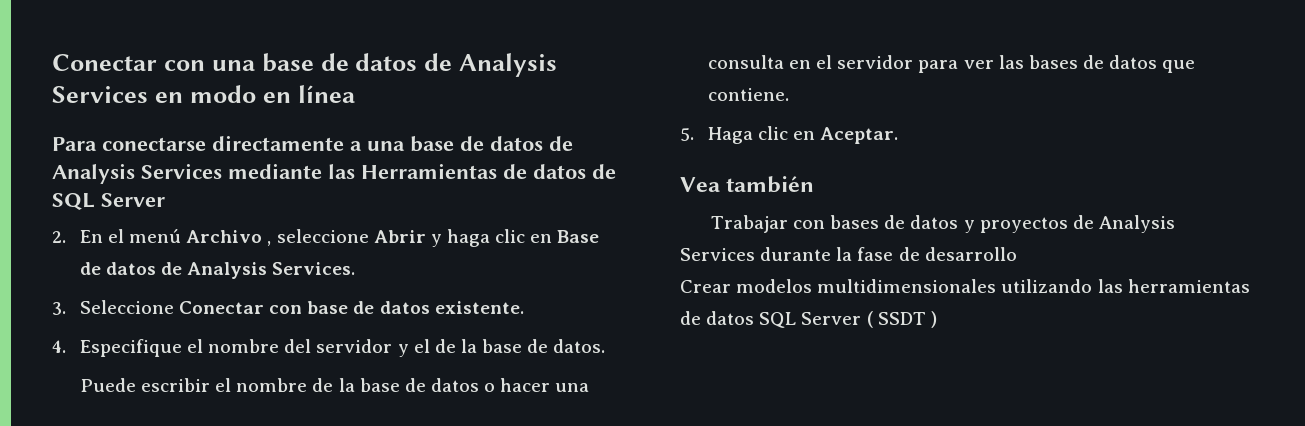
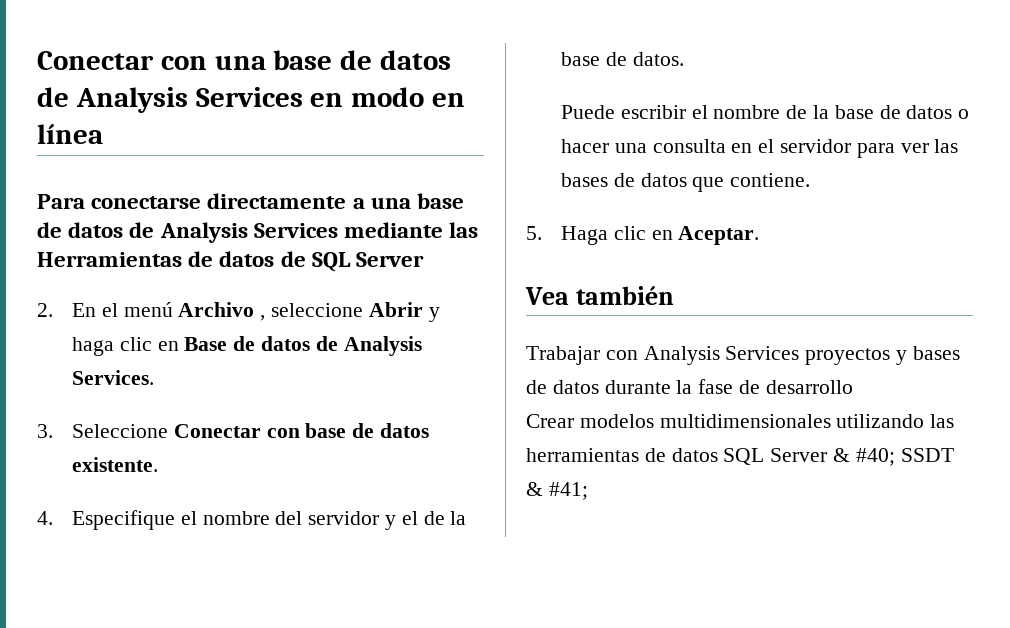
[830,215,1176,233] [680,248,755,261] bases de datos y proyectos de Analysis Services -> [643,346,960,365] [526,380,599,394] Analysis Services proyectos y bases de datos
[866,311,937,328] ( SSDT ) -> [833,448,954,466] [526,482,588,500] & #40; SSDT & #41;

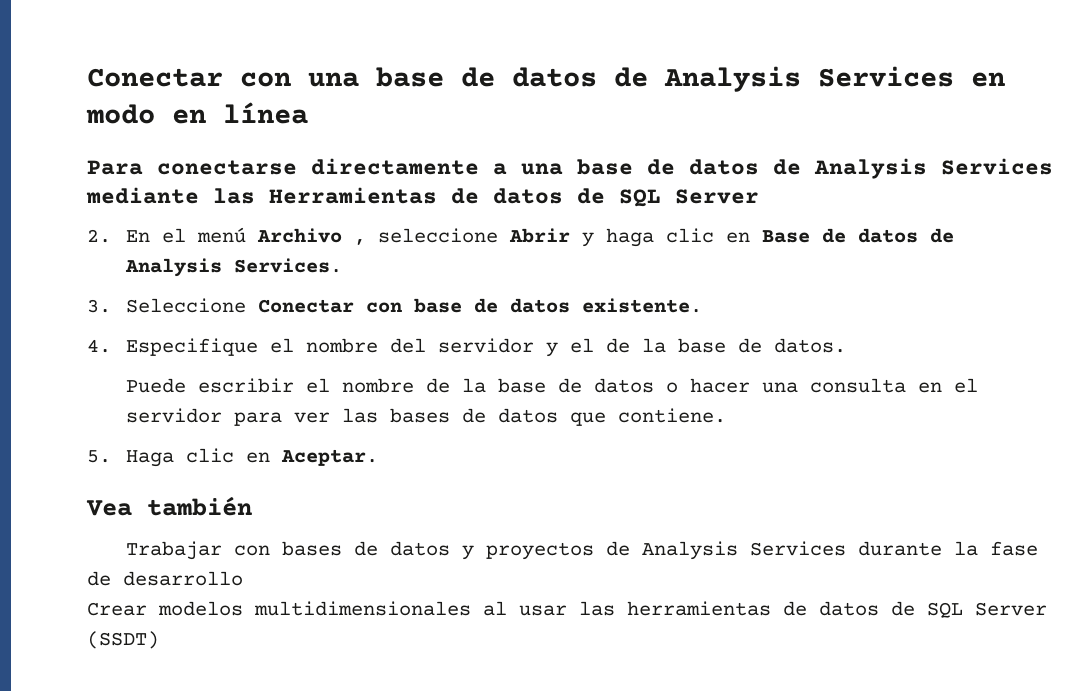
[643,346,960,365] [526,380,599,394] Analysis Services proyectos y bases de datos -> [282,541,847,560] bases de datos y proyectos de Analysis Services
[836,414,925,428] utilizando -> [483,601,567,616] al usar
[723,448,954,466] [526,482,588,500] SQL Server & #40; SSDT & #41; -> [891,601,1047,618] [87,631,159,649] de SQL Server (SSDT)

